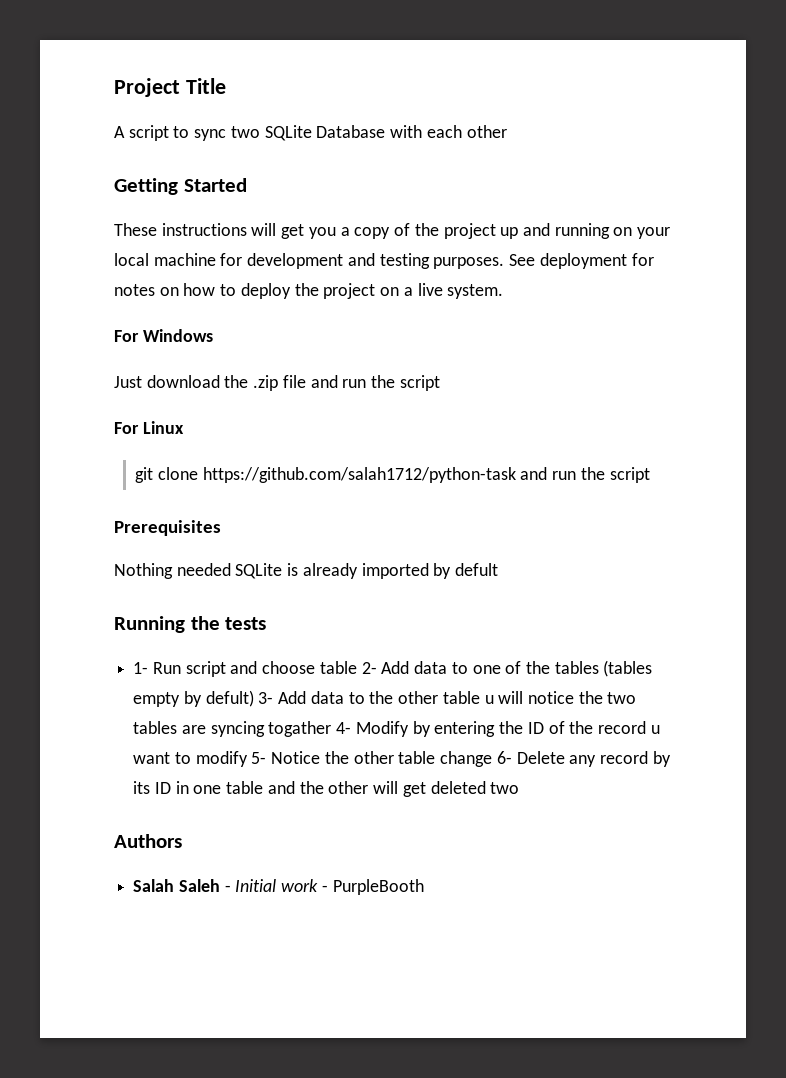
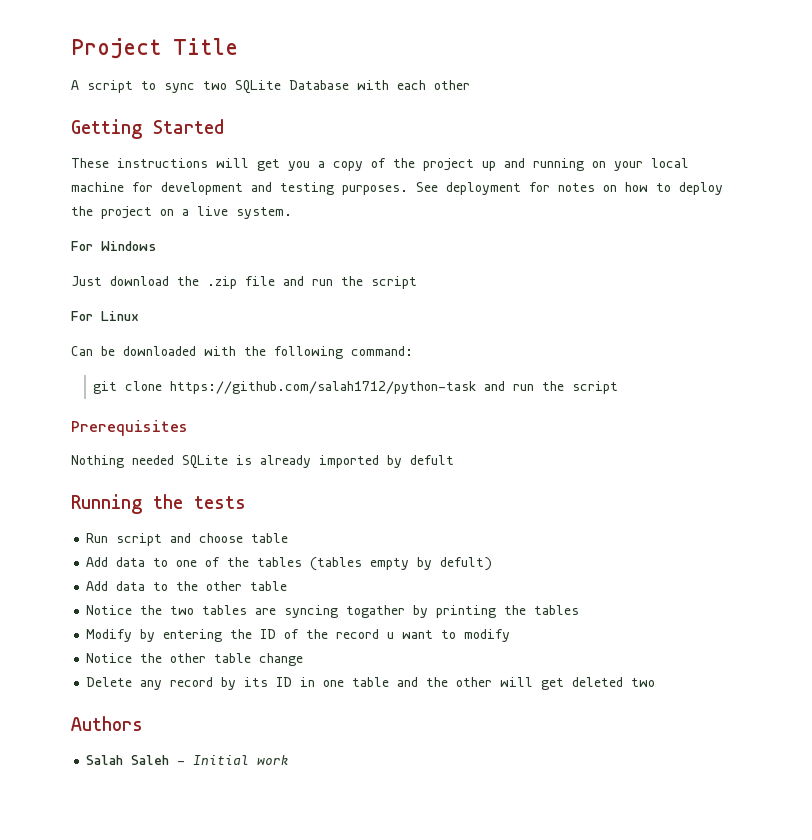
(184, 427) none -> [71,346,413,359] // Can be downloaded with the following command:
[133,662,149,674] 1- -> (246, 502) none
[361,662,377,674] 2- -> (289, 538) //
[258,692,274,704] 3- -> (493, 564) //
[484,691,574,704] u will notice -> [86,605,133,615] // Notice
[336,722,352,734] 4- -> [413,605,580,618] by printing the tables //
[251,752,267,764] 5- -> (511, 635) //
[496,751,512,764] 6- -> (304, 659) //
[321,879,424,895] - PurpleBooth -> (290, 760) none

